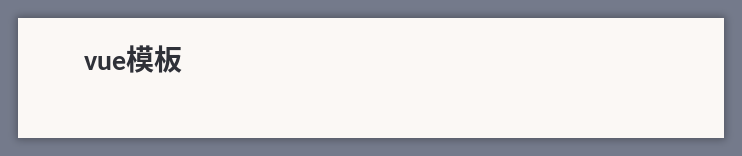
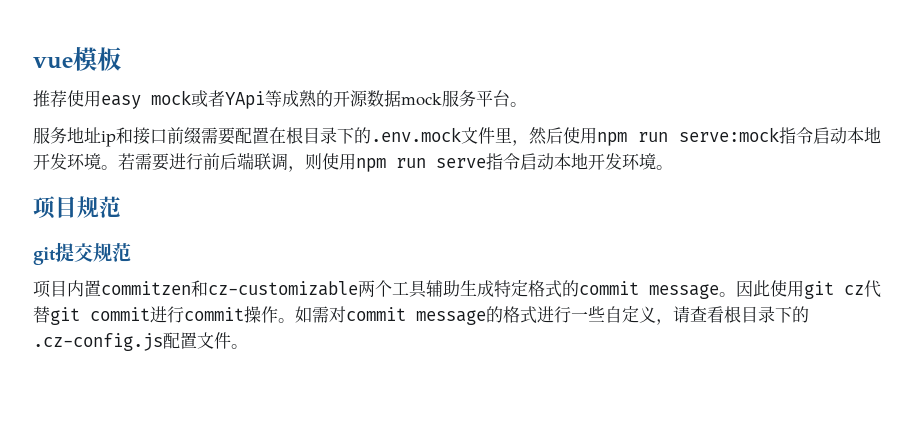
(182, 59) none -> [33,90,527,109] [33,127,881,147] [33,152,673,172] [33,196,121,219] [33,242,131,265] [33,280,881,299] [33,306,809,325] [33,332,248,351] // 推荐使用easy mock或者YApi等成熟的开源数据mock服务平台。 // 服务地址ip和接口前缀需要配置在根目录下的.env.mock文件里，然后使用npm run serve:mock指令启动本地开发环境。若需要进行前后端联调，则使用npm run serve指令启动本地开发环境。 // 项目规范 // git提交规范 // 项目内置commitzen和cz-customizable两个工具辅助生成特定格式的commit message。因此使用git cz代替git commit进行commit操作。如需对commit message的格式进行一些自定义，请查看根目录下的.cz-config.js配置文件。

